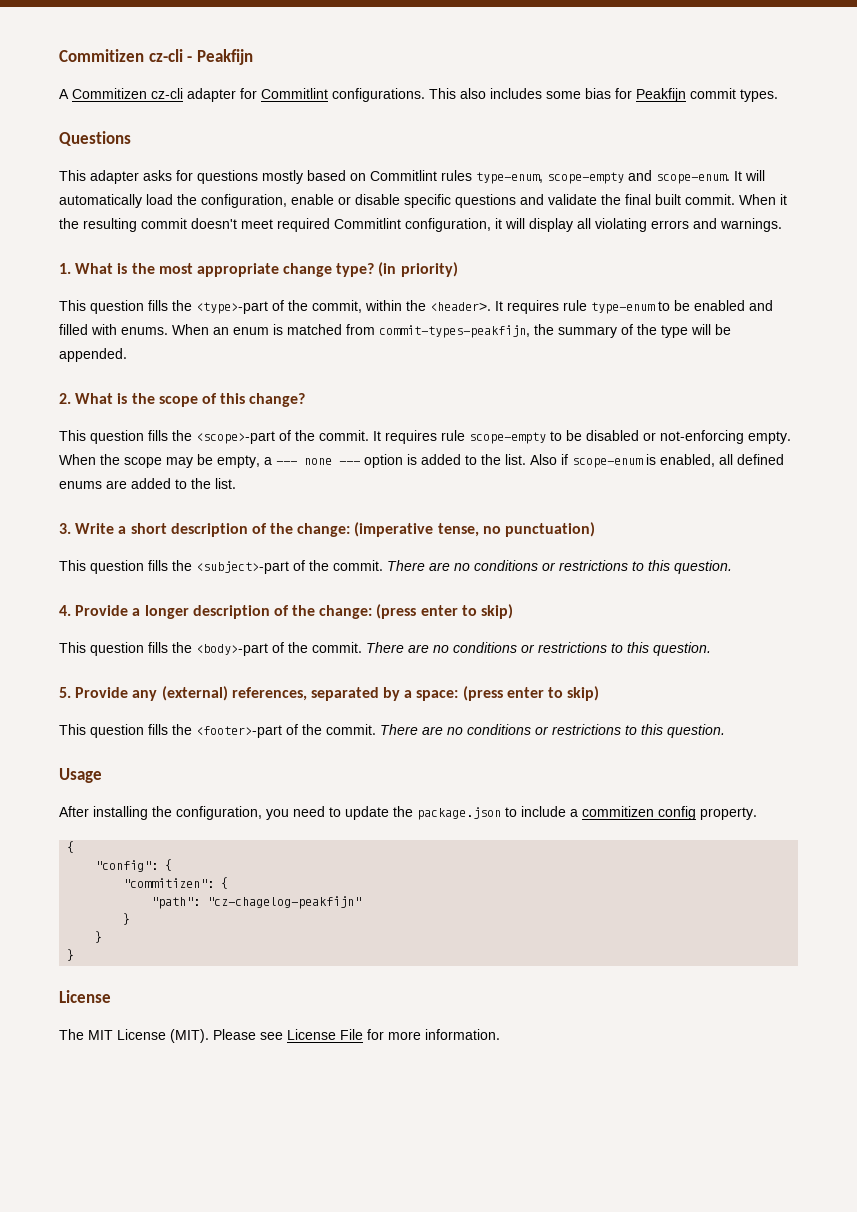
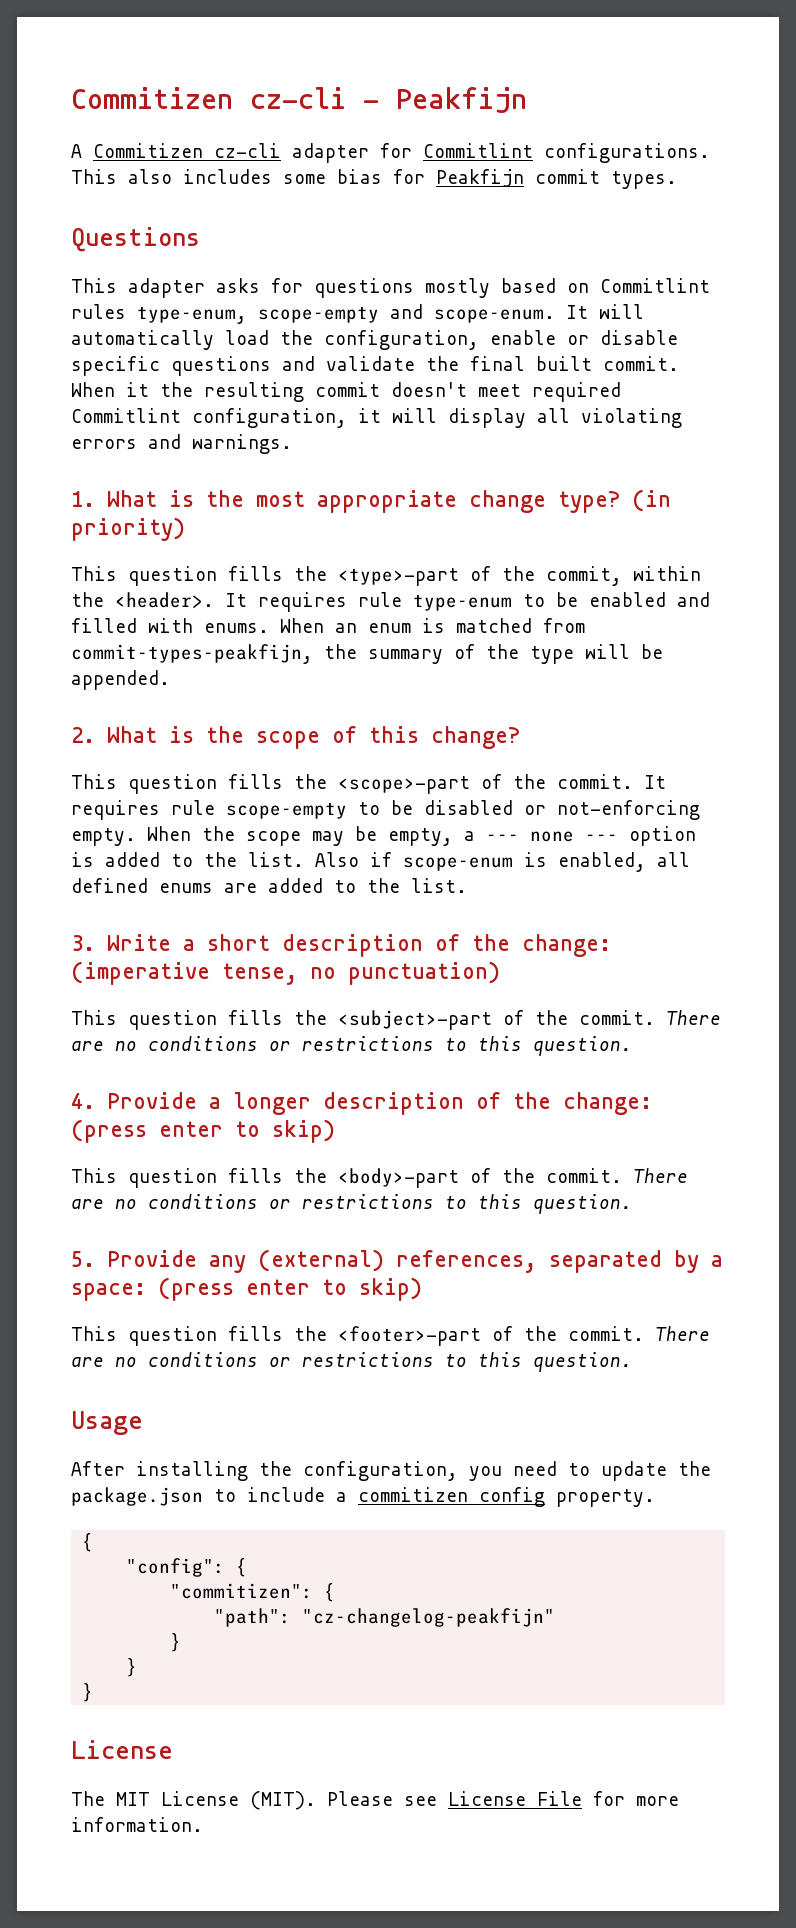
[207,896,362,909] "cz-chagelog-peakfijn" -> [302,1608,556,1627] "cz-changelog-peakfijn"

